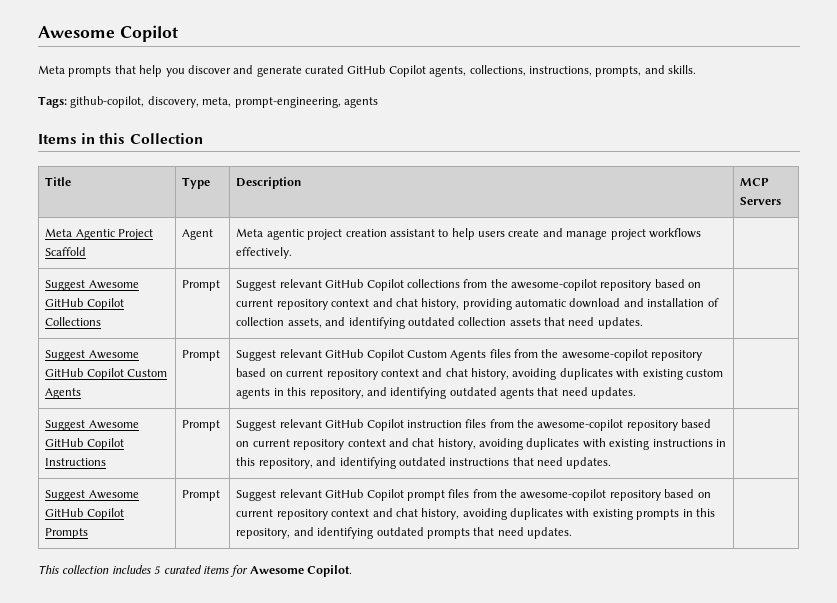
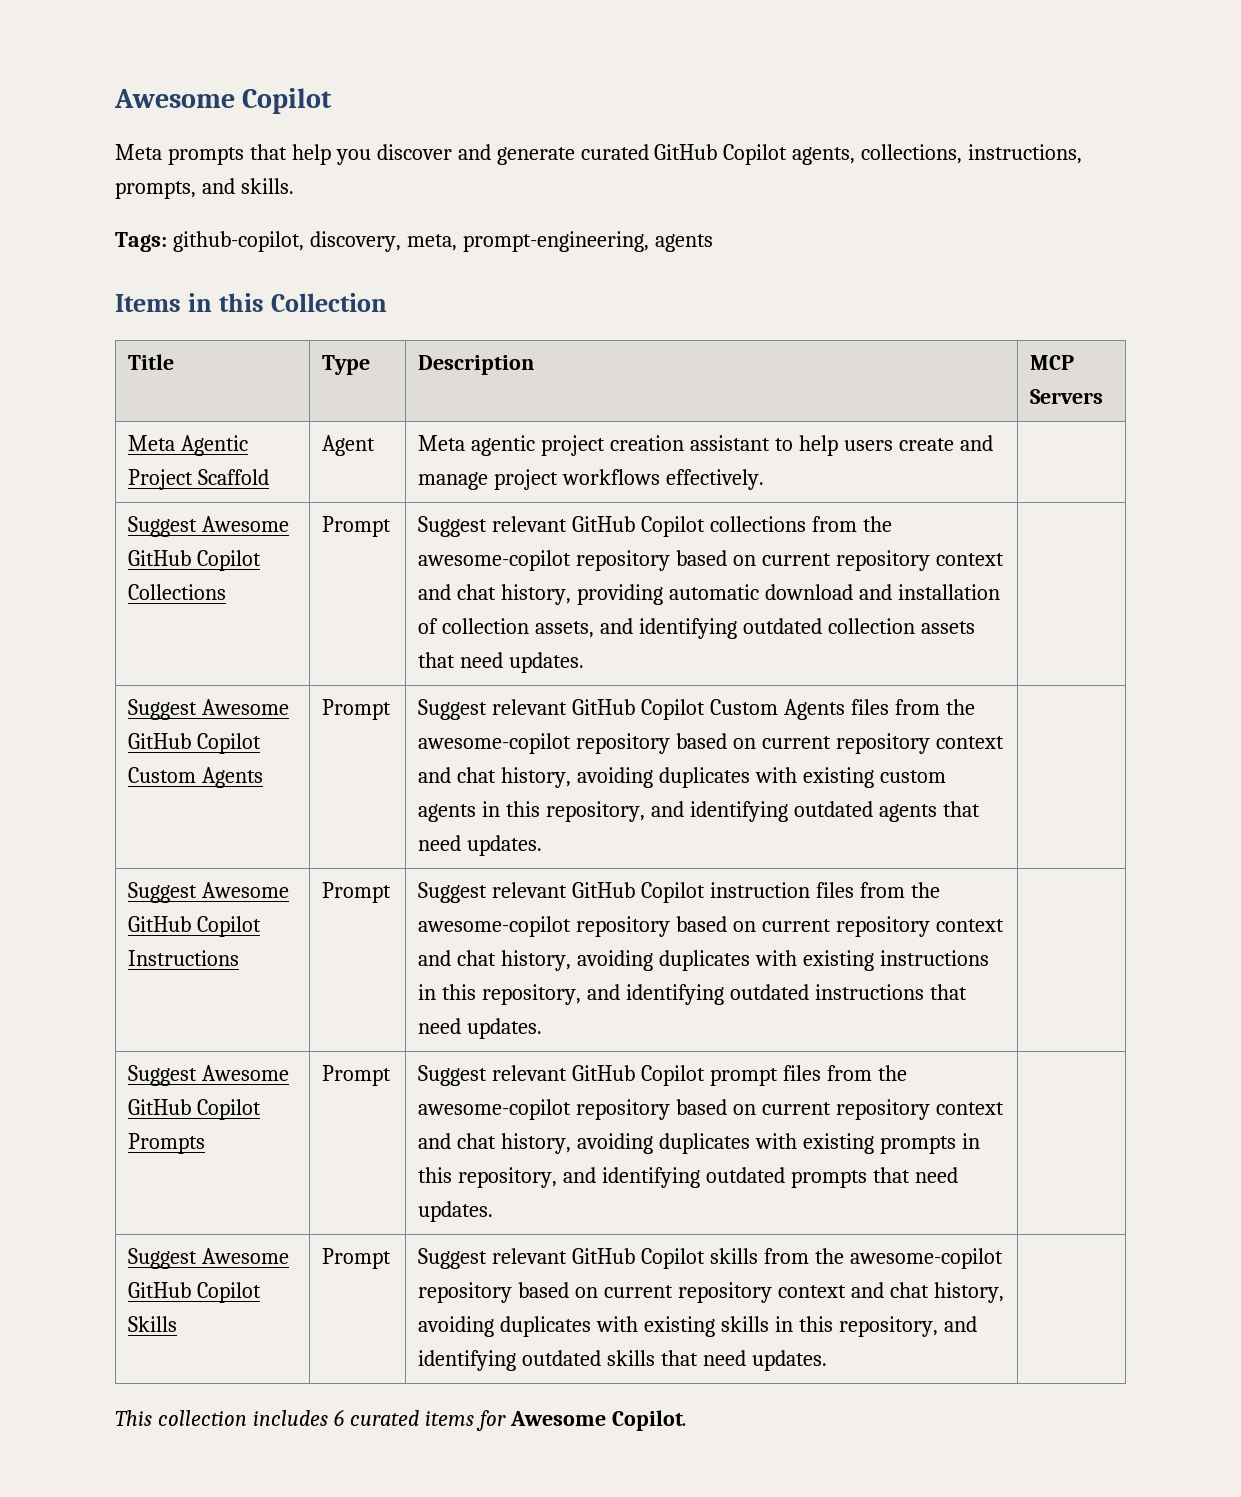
(573, 533) none -> [128,1248,290,1269] [128,1282,262,1303] [128,1316,178,1332] [322,1248,392,1269] [418,1248,1003,1269] [418,1282,1004,1303] [418,1316,977,1337] [418,1350,827,1371] // Suggest Awesome GitHub Copilot Skills | Prompt | Suggest relevant GitHub Copilot skills from the awesome-copilot repository based on current repository context and chat history, avoiding duplicates with existing skills in this repository, and identifying outdated skills that need updates. |
[154,566,162,575] 5 -> [333,1409,344,1426] 6

